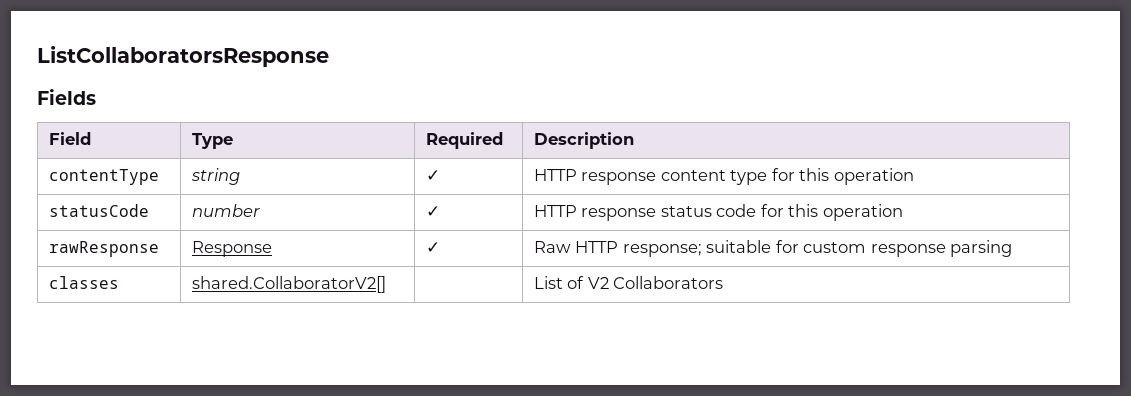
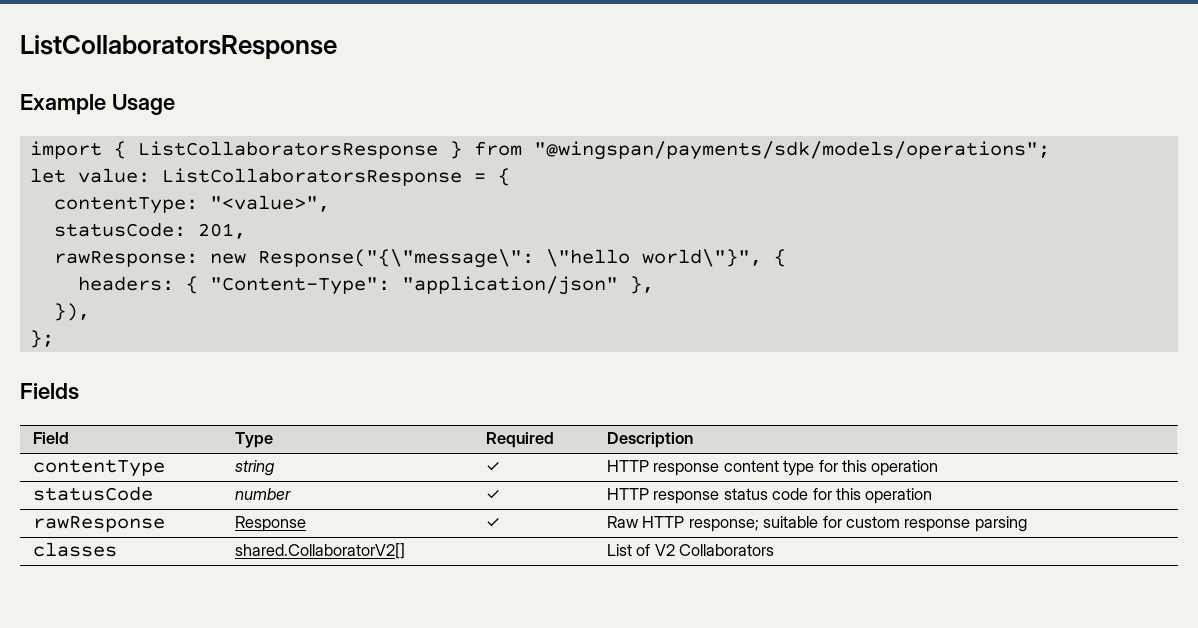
[37,46,329,67] ListCollaboratorsResponse -> [20,35,337,60] [20,94,175,115] [29,141,1050,160] [29,168,510,186] [53,195,330,214] [53,222,246,239] [53,249,786,268] [77,276,654,295] [53,303,90,321] [29,330,54,348] ListCollaboratorsResponse // Example Usage // import { ListCollaboratorsResponse } from "@wingspan/payments/sdk/models/operations"; // let value: ListCollaboratorsResponse = { // contentType: "<value>", // statusCode: 201, // rawResponse: new Response("{\"message\": \"hello world\"}", { // headers: { "Content-Type": "application/json" }, // }), // };

